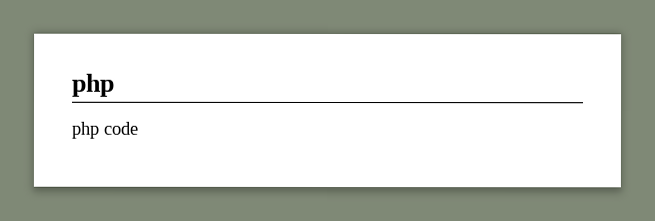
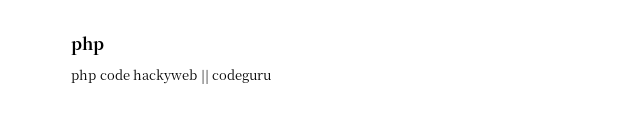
(138, 128) none -> [133,69,272,84] hackyweb || codeguru

